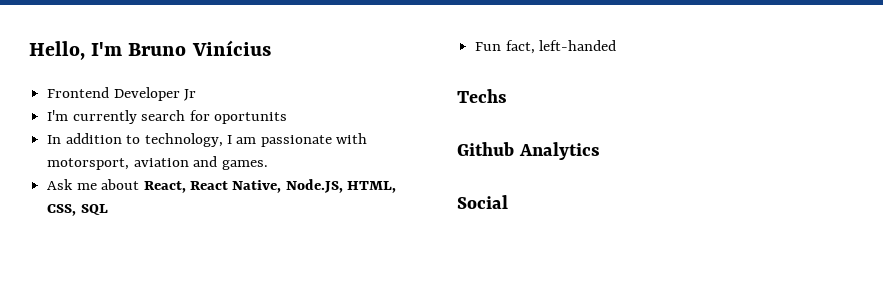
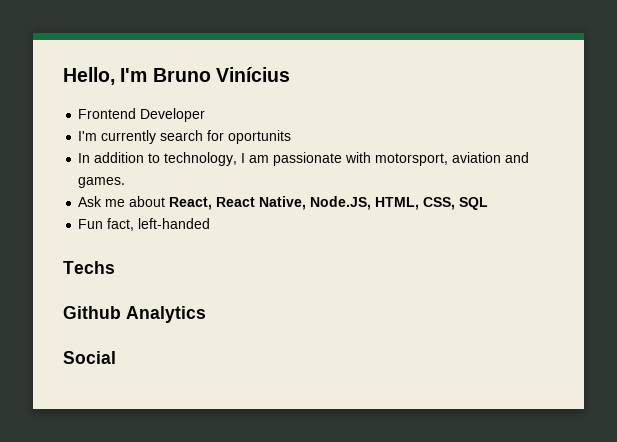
[184,89,197,101] Jr -> (206, 115) none

